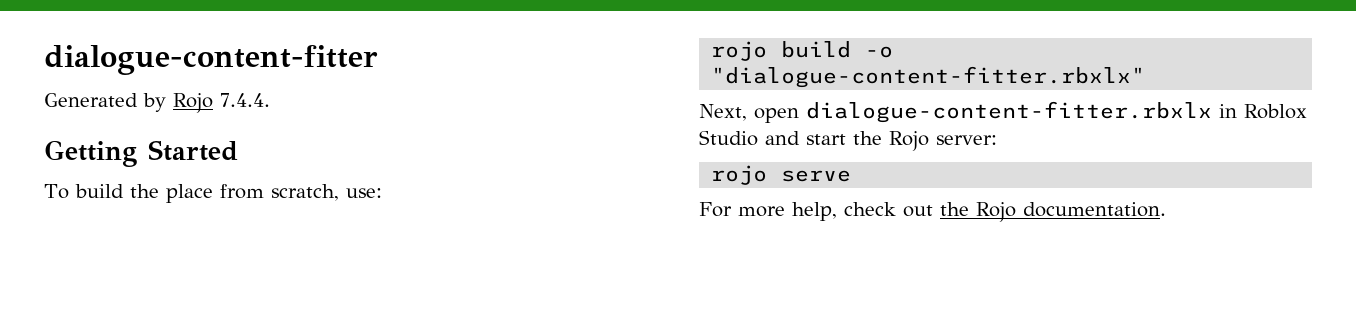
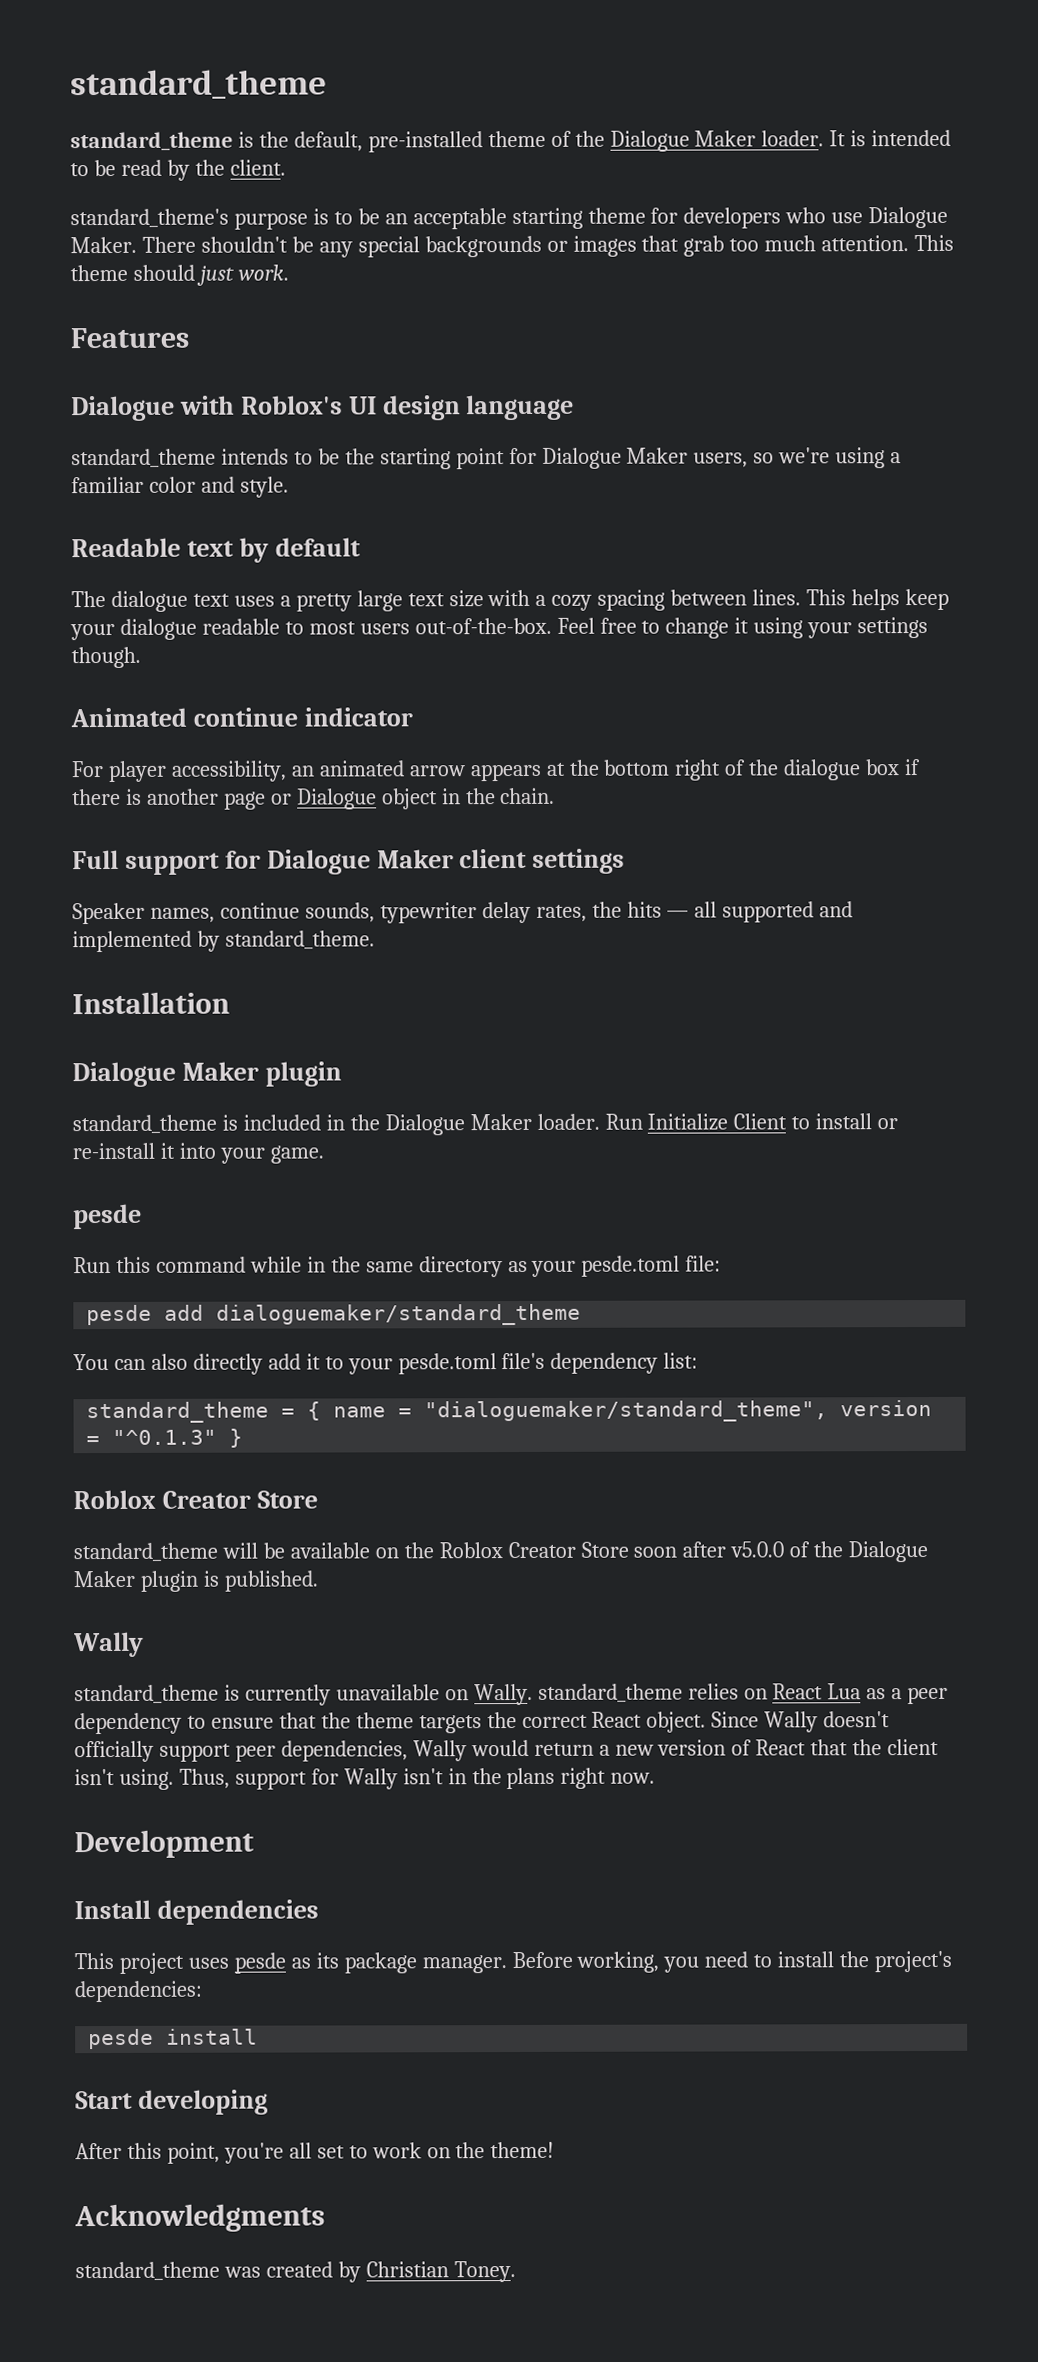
[44,45,378,75] [44,93,270,113] [44,140,238,167] [44,184,382,203] [711,41,894,61] [711,66,1146,88] [699,101,1307,123] [699,130,997,151] [711,165,852,185] [699,202,1166,222] dialogue-content-fitter // Generated by Rojo 7.4.4. // Getting Started // To build the place from scratch, use: // rojo build -o "dialogue-content-fitter.rbxlx" // Next, open dialogue-content-fitter.rbxlx in Roblox Studio and start the Rojo server: // rojo serve // For more help, check out the Rojo documentation. -> [70,69,327,100] [70,129,952,153] [70,159,286,181] [70,206,949,230] [70,234,955,258] [70,264,289,286] [70,327,189,349] [71,394,575,422] [71,447,902,470] [71,476,289,498] [71,537,361,563] [71,588,949,612] [70,616,929,641] [71,646,141,669] [70,707,413,728] [71,759,922,783] [72,787,556,810] [72,848,626,875] [72,901,854,925] [72,930,375,953] [72,991,230,1015] [72,1061,342,1088] [72,1113,899,1136] [72,1142,324,1164] [73,1203,142,1230] [73,1255,722,1278] [86,1303,582,1326] [73,1352,699,1375] [86,1399,933,1424] [86,1428,244,1448] [73,1489,318,1510] [73,1540,929,1563] [73,1570,319,1592] [73,1631,144,1658] [74,1683,949,1706] [74,1711,891,1735] [74,1738,940,1763] [74,1767,656,1790] [74,1829,254,1859] [74,1899,319,1925] [74,1950,953,1974] [74,1980,203,2003] [88,2028,259,2050] [75,2089,268,2115] [75,2141,555,2164] [74,2203,325,2233] [75,2261,516,2283] standard_theme // standard_theme is the default, pre-installed theme of the Dialogue Maker loader. It is intended to be read by the client. // standard_theme's purpose is to be an acceptable starting theme for developers who use Dialogue Maker. There shouldn't be any special backgrounds or images that grab too much attention. This theme should just work. // Features // Dialogue with Roblox's UI design language // standard_theme intends to be the starting point for Dialogue Maker users, so we're using a familiar color and style. // Readable text by default // The dialogue text uses a pretty large text size with a cozy spacing between lines. This helps keep your dialogue readable to most users out-of-the-box. Feel free to change it using your settings though. // Animated continue indicator // For player accessibility, an animated arrow appears at the bottom right of the dialogue box if there is another page or Dialogue object in the chain. // Full support for Dialogue Maker client settings // Speaker names, continue sounds, typewriter delay rates, the hits — all supported and implemented by standard_theme. // Installation // Dialogue Maker plugin // standard_theme is included in the Dialogue Maker loader. Run Initialize Client to install or re-install it into your game. // pesde // Run this command while in the same directory as your pesde.toml file: // pesde add dialoguemaker/standard_theme // You can also directly add it to your pesde.toml file's dependency list: // standard_theme = { name = "dialoguemaker/standard_theme", version = "^0.1.3" } // Roblox Creator Store // standard_theme will be available on the Roblox Creator Store soon after v5.0.0 of the Dialogue Maker plugin is published. // Wally // standard_theme is currently unavailable on Wally. standard_theme relies on React Lua as a peer dependency to ensure that the theme targets the correct React object. Since Wally doesn't officially support peer dependencies, Wally would return a new version of React that the client isn't using. Thus, support for Wally isn't in the plans right now. // Development // Install dependencies // This project uses pesde as its package manager. Before working, you need to install the project's dependencies: // pesde install // Start developing // After this point, you're all set to work on the theme! // Acknowledgments // standard_theme was created by Christian Toney.

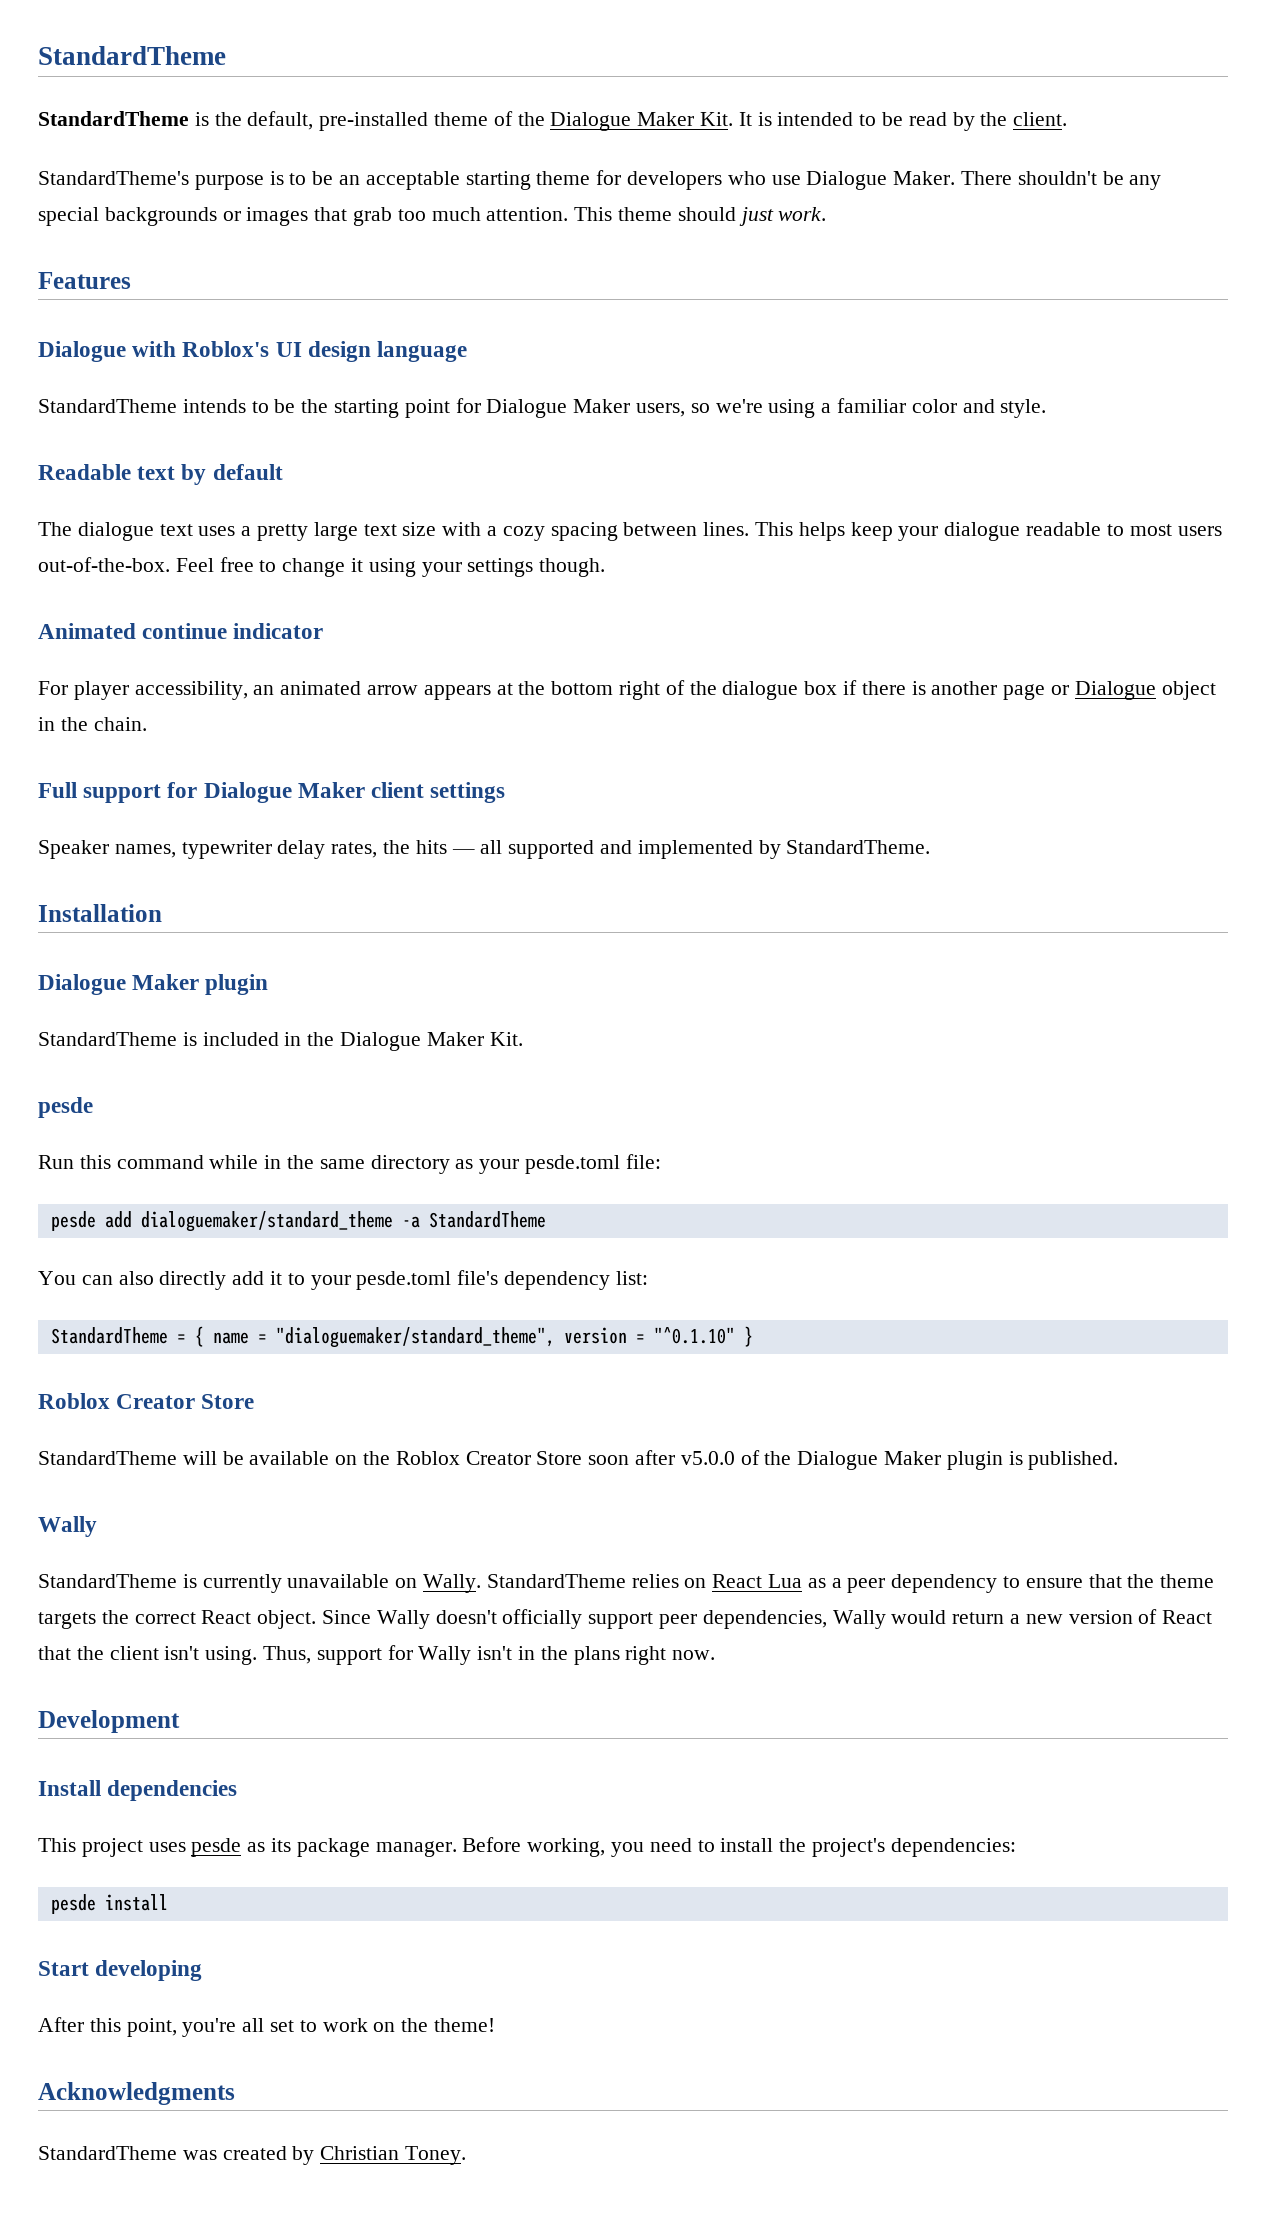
[70,69,327,100] [70,131,233,152] standard_theme // standard_theme -> [38,46,226,65] [38,111,189,126] StandardTheme // StandardTheme
[761,130,825,147] loader. -> [700,112,734,126] Kit.
[70,208,229,229] standard_theme's -> [38,171,189,185] StandardTheme's
[71,448,216,469] standard_theme -> [38,399,177,413] StandardTheme
[219,902,375,923] continue sounds, -> (176, 851) none
[224,930,375,950] standard_theme. -> [786,840,931,854] StandardTheme.
[72,1114,217,1135] standard_theme -> [38,1032,177,1046] StandardTheme
[536,1113,899,1131] [72,1142,324,1164] loader. Run Initialize Client to install or re-install it into your game. -> [489,1032,523,1046] Kit.
(582, 1314) none -> [401,1211,546,1228] -a StandardTheme
[86,1401,270,1424] standard_theme -> [50,1327,168,1344] StandardTheme
[112,1429,218,1445] "^0.1.3" -> [653,1327,735,1344] "^0.1.10"
[73,1542,218,1563] standard_theme -> [38,1451,177,1465] StandardTheme
[74,1684,219,1705] standard_theme -> [38,1574,177,1588] StandardTheme
[537,1683,683,1703] standard_theme -> [486,1574,626,1588] StandardTheme
[75,2261,220,2282] standard_theme -> [38,2146,177,2160] StandardTheme

